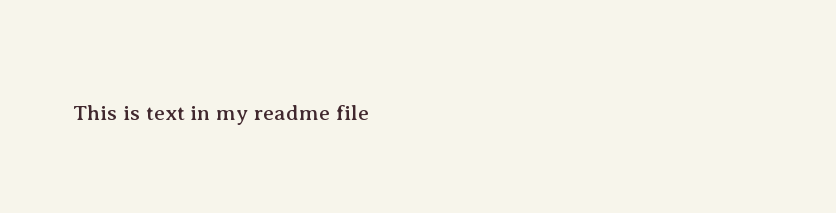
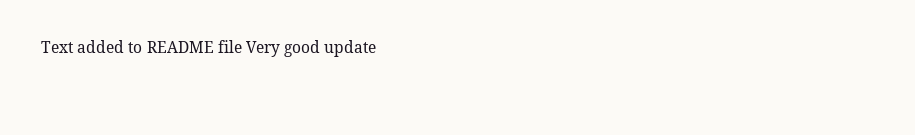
[73,105,369,125] This is text in my readme file -> [41,40,377,57] Text added to README file Very good update

